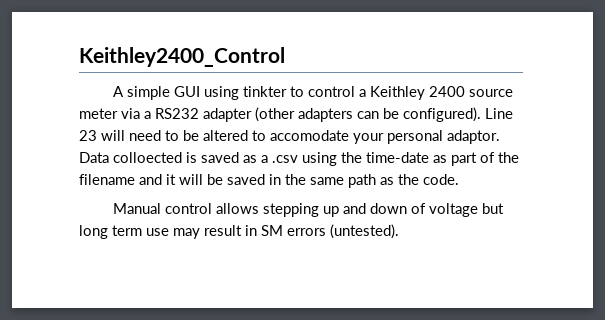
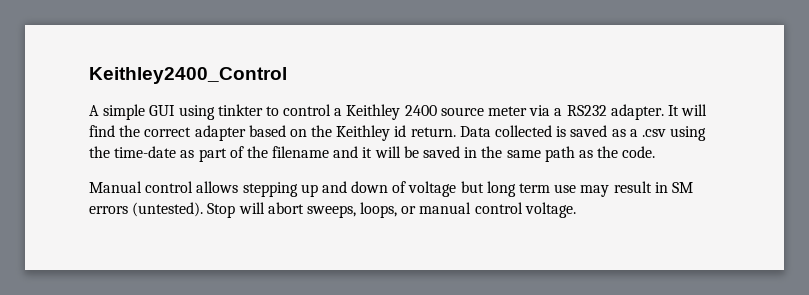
[203,107,513,122] [79,130,500,144] [79,152,182,163] adapter (other adapters can be configured). Line 23 will need to be altered to accomodate your personal adaptor. Data colloected -> [610,104,708,120] [89,125,553,141] adapter. It will find the correct adapter based on the Keithley id return. Data collected
(399, 231) none -> [207,202,576,218] Stop will abort sweeps, loops, or manual control voltage.

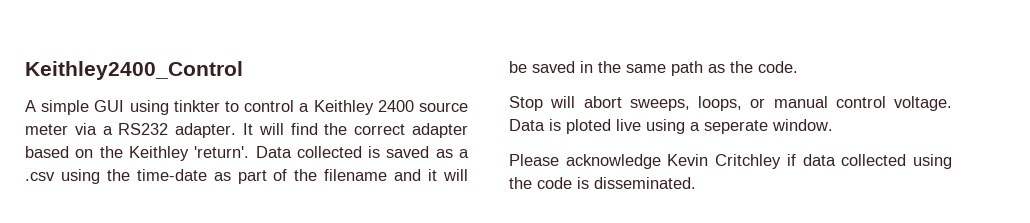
[394,125,456,137] id return. -> [194,146,250,158] 'return'.
[89,181,693,197] [89,202,204,217] Manual control allows stepping up and down of voltage but long term use may result in SM errors (untested). -> (798, 67) none
(576, 210) none -> [509,119,833,134] [509,154,952,169] [509,177,696,189] Data is ploted live using a seperate window. // Please acknowledge Kevin Critchley if data collected using the code is disseminated.

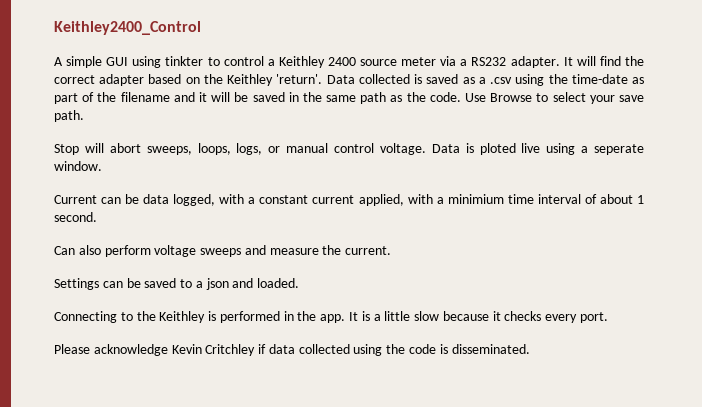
(798, 67) none -> [465,92,645,104] [54,110,84,122] Use Browse to select your save path.
(742, 103) none -> [236,143,263,155] logs,
(833, 125) none -> [54,194,644,206] [54,212,97,222] [54,245,392,257] [54,278,300,290] [54,311,609,323] // Current can be data logged, with a constant current applied, with a minimium time interval of about 1 second. // Can also perform voltage sweeps and measure the current. // Settings can be saved to a json and loaded. // Connecting to the Keithley is performed in the app. It is a little slow because it checks every port.

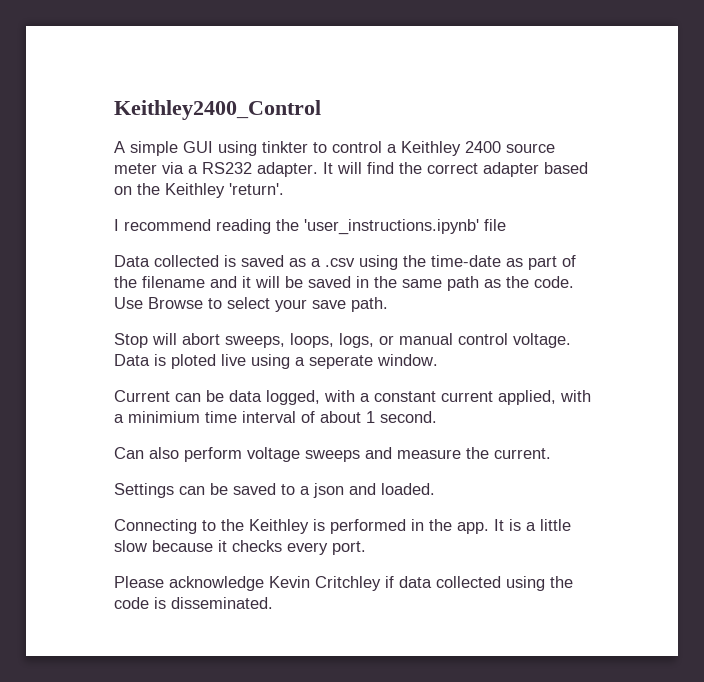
(323, 79) none -> [114,219,506,235] // I recommend reading the 'user_instructions.ipynb' file //

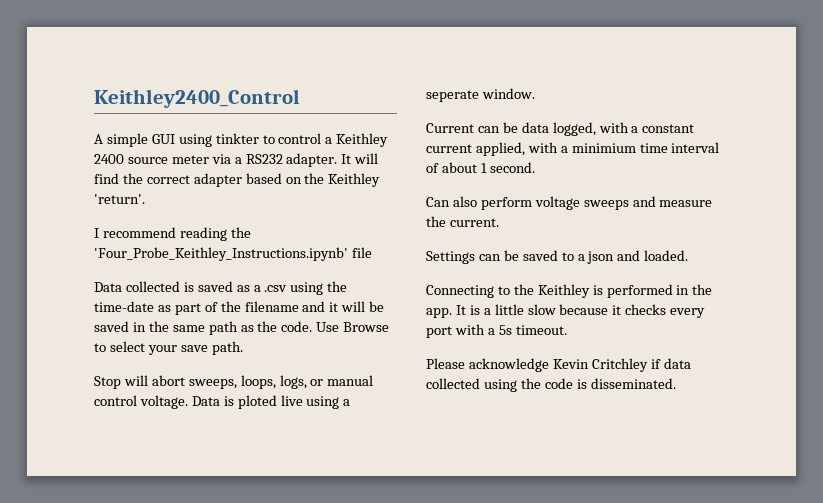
[304,219,479,235] 'user_instructions.ipynb' -> [94,247,348,261] 'Four_Probe_Keithley_Instructions.ipynb'
[332,541,366,555] port. -> [426,324,567,338] port with a 5s timeout.

